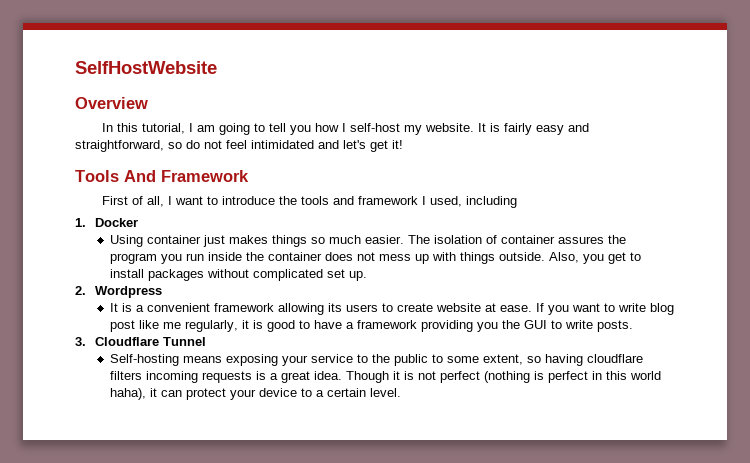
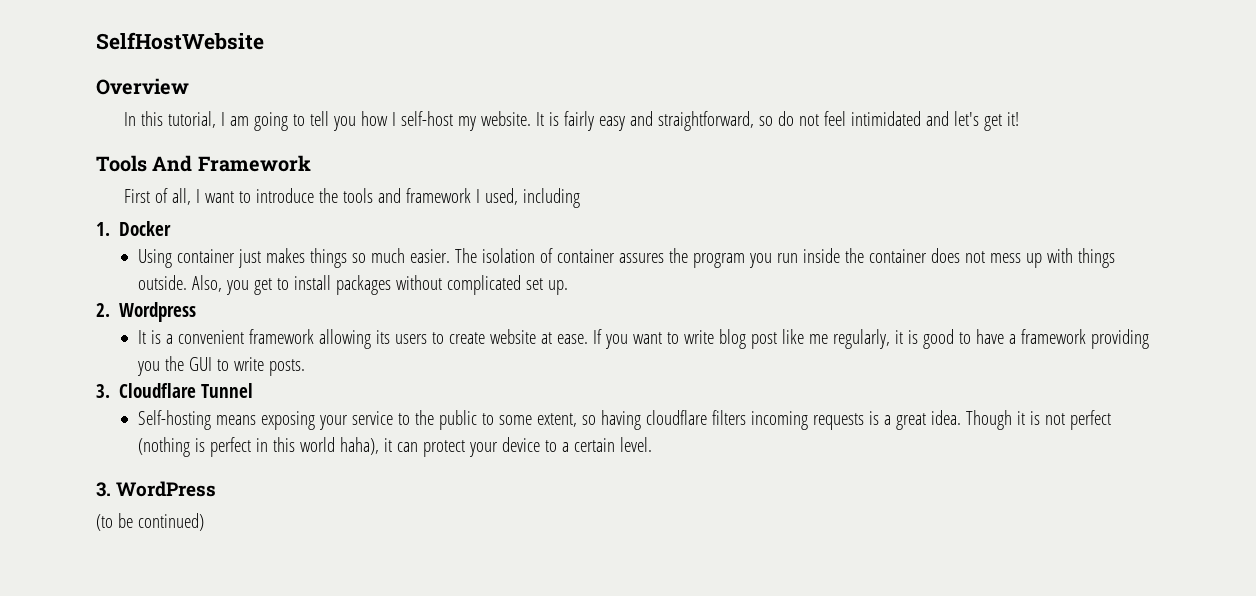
(401, 392) none -> [96,481,217,497] [96,513,204,531] // 3. WordPress // (to be continued)

